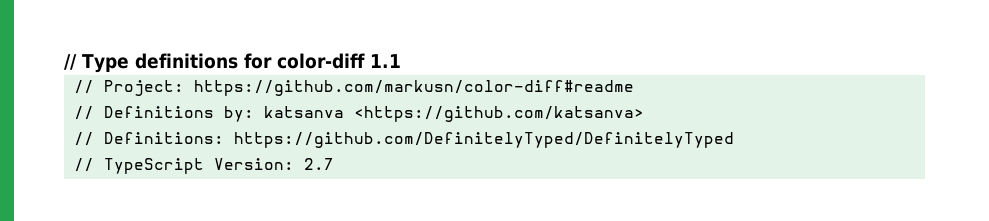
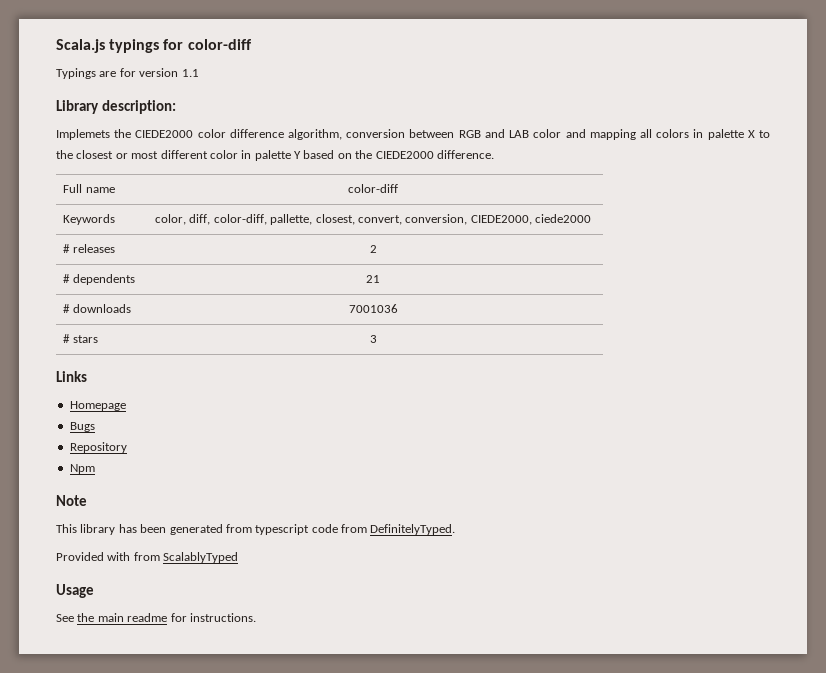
[64,53,238,73] // Type definitions -> [56,39,160,53] Scala.js typings
[369,54,401,68] [73,80,634,96] [73,106,644,122] [73,132,734,148] [73,158,334,174] 1.1 // // Project: https://github.com/markusn/color-diff#readme // // Definitions by: katsanva <https://github.com/katsanva> // // Definitions: https://github.com/DefinitelyTyped/DefinitelyTyped // // TypeScript Version: 2.7 -> [56,68,199,79] [56,100,176,114] [56,129,771,140] [56,150,494,161] [63,184,115,193] [348,184,398,193] [63,214,116,225] [155,214,591,225] [63,244,115,253] [369,245,377,253] [63,274,135,285] [366,275,380,283] [63,304,131,313] [348,304,398,313] [63,334,98,343] [369,335,377,343] [56,371,87,382] [69,401,126,411] [69,422,95,432] [69,442,127,453] [69,464,95,474] [56,495,87,506] [56,524,456,535] [56,552,239,563] [56,584,94,598] [56,613,256,622] // Typings are for version 1.1 // Library description: // Implemets the CIEDE2000 color difference algorithm, conversion between RGB and LAB color and mapping all colors in palette X to the closest or most different color in palette Y based on the CIEDE2000 difference. // Full name | color-diff // Keywords | color, diff, color-diff, pallette, closest, convert, conversion, CIEDE2000, ciede2000 // # releases | 2 // # dependents | 21 // # downloads | 7001036 // # stars | 3 // Links // Homepage // Bugs // Repository // Npm // Note // This library has been generated from typescript code from DefinitelyTyped. // Provided with from ScalablyTyped // Usage // See the main readme for instructions.

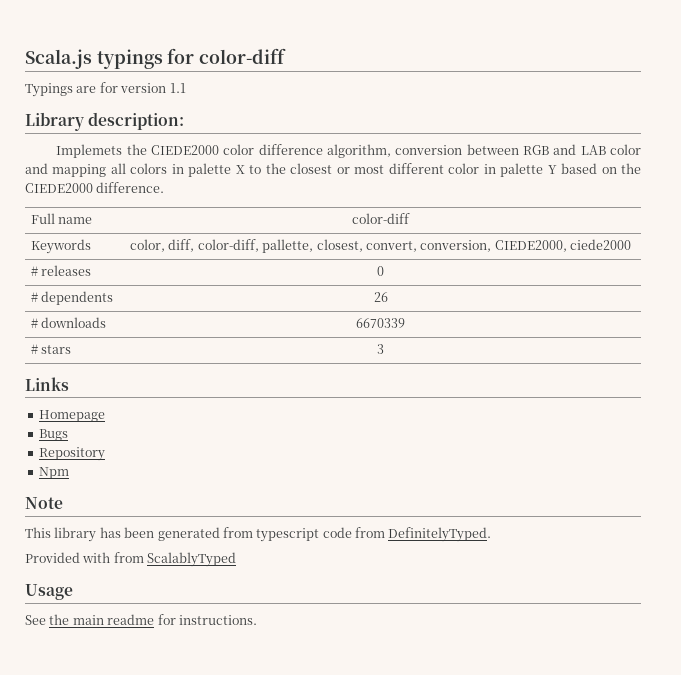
[369,245,377,253] 2 -> [377,266,384,276] 0
[366,275,380,283] 21 -> [373,292,388,302] 26
[348,304,398,313] 7001036 -> [356,318,405,328] 6670339

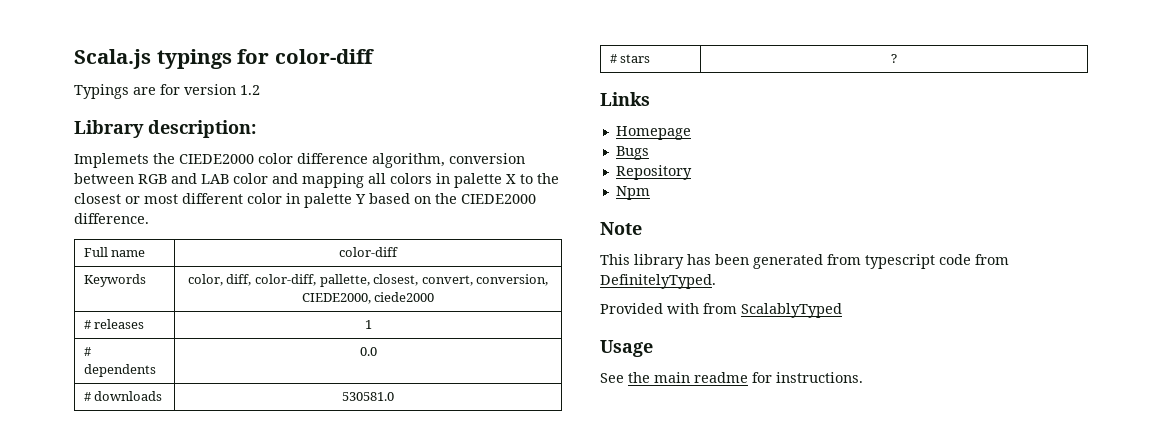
[169,83,186,93] 1.1 -> [240,85,260,95] 1.2
[377,266,384,276] 0 -> [364,320,372,329] 1
[373,292,388,302] 26 -> [359,347,377,356] 0.0
[356,318,405,328] 6670339 -> [342,392,394,401] 530581.0
[377,344,384,354] 3 -> [891,54,897,63] ?

